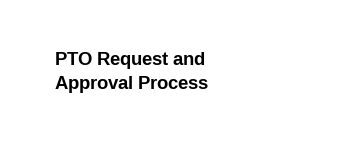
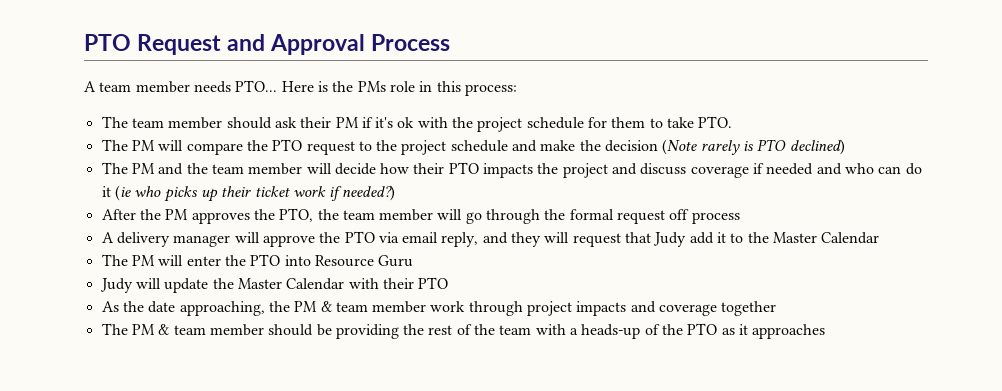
(208, 82) none -> [84,80,517,96] [101,116,733,132] [101,139,845,155] [101,162,922,178] [101,185,396,202] [101,208,740,224] [101,231,880,247] [101,254,414,267] [99,277,449,293] [101,301,777,316] [101,323,826,339] // A team member needs PTO... Here is the PMs role in this process: // The team member should ask their PM if it's ok with the project schedule for them to take PTO. // The PM will compare the PTO request to the project schedule and make the decision (Note rarely is PTO declined) // The PM and the team member will decide how their PTO impacts the project and discuss coverage if needed and who can do it (ie who picks up their ticket work if needed?) // After the PM approves the PTO, the team member will go through the formal request off process // A delivery manager will approve the PTO via email reply, and they will request that Judy add it to the Master Calendar // The PM will enter the PTO into Resource Guru // Judy will update the Master Calendar with their PTO // As the date approaching, the PM & team member work through project impacts and coverage together // The PM & team member should be providing the rest of the team with a heads-up of the PTO as it approaches

